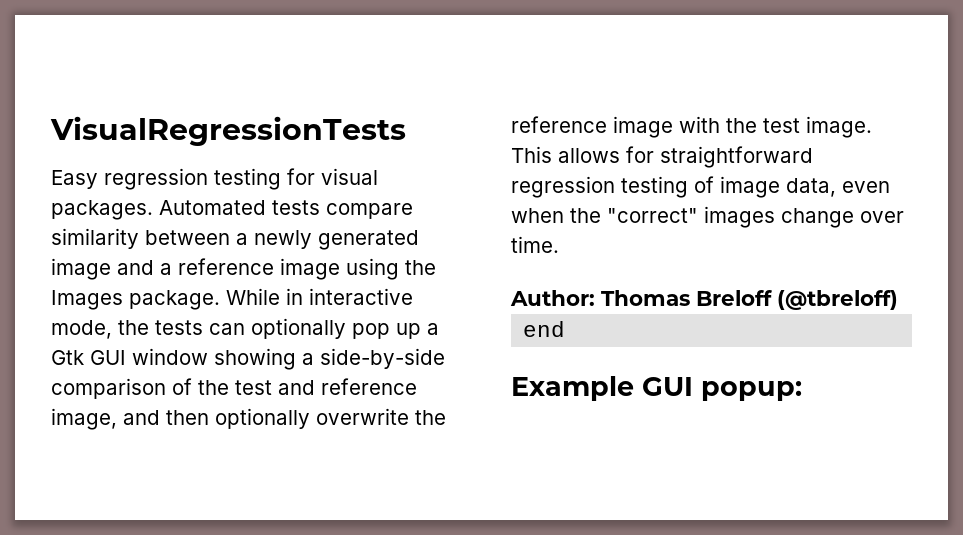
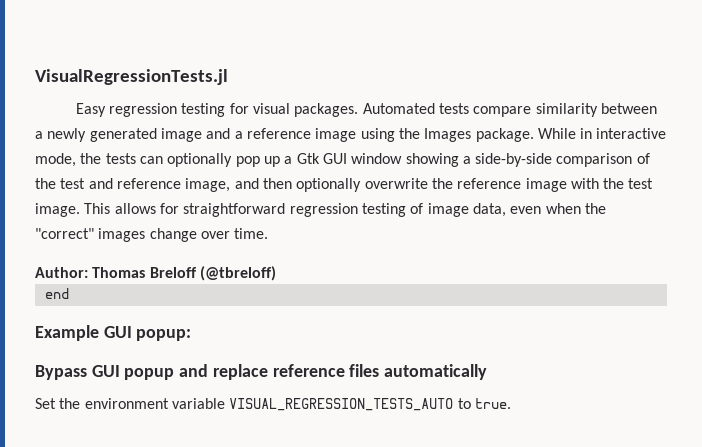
[50,116,406,146] VisualRegressionTests -> [35,69,228,85] VisualRegressionTests.jl
(802, 391) none -> [35,364,488,380] [35,398,511,411] // Bypass GUI popup and replace reference files automatically // Set the environment variable VISUAL_REGRESSION_TESTS_AUTO to true.

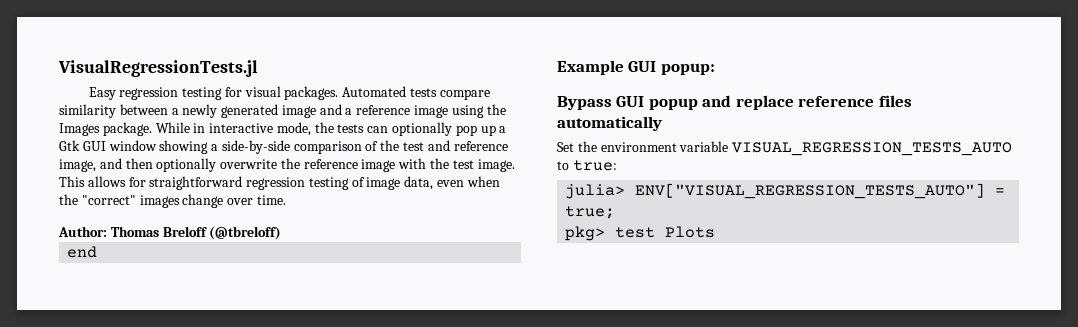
[474,398,511,409] true. -> [572,160,617,171] [565,183,1006,199] [565,206,616,219] [565,226,716,241] true: // julia> ENV["VISUAL_REGRESSION_TESTS_AUTO"] = true; // pkg> test Plots

